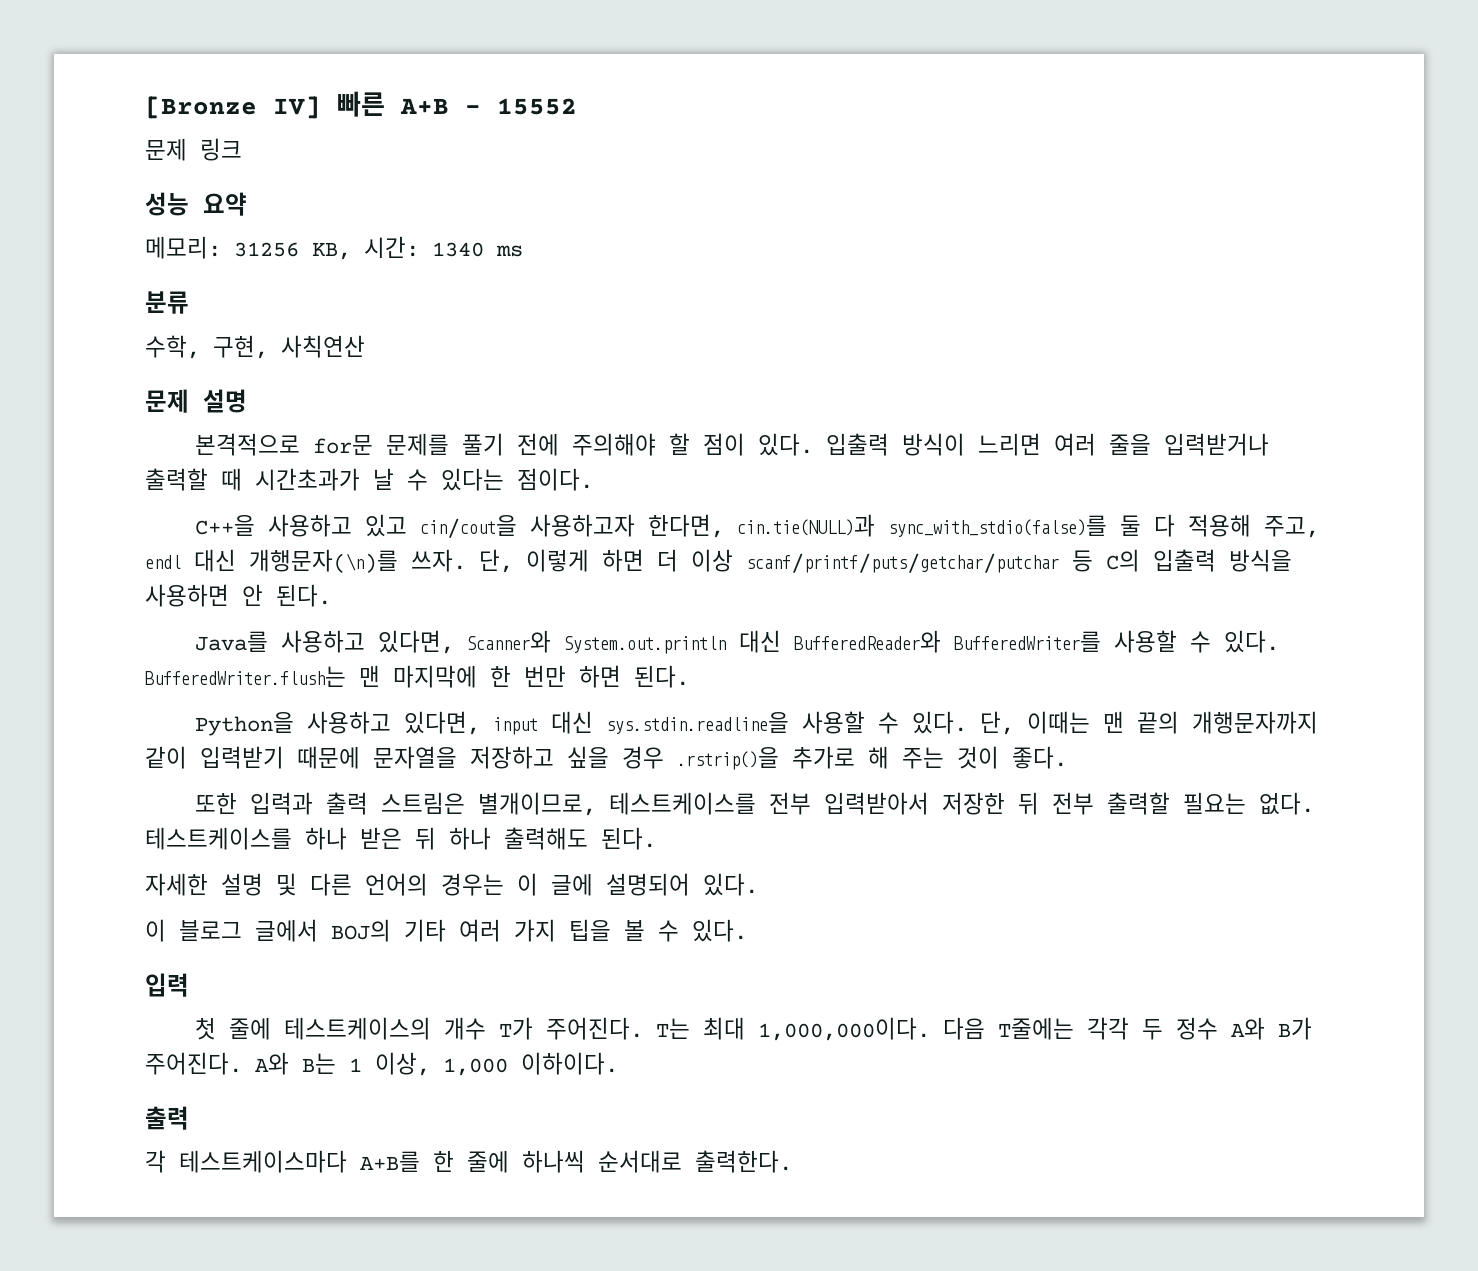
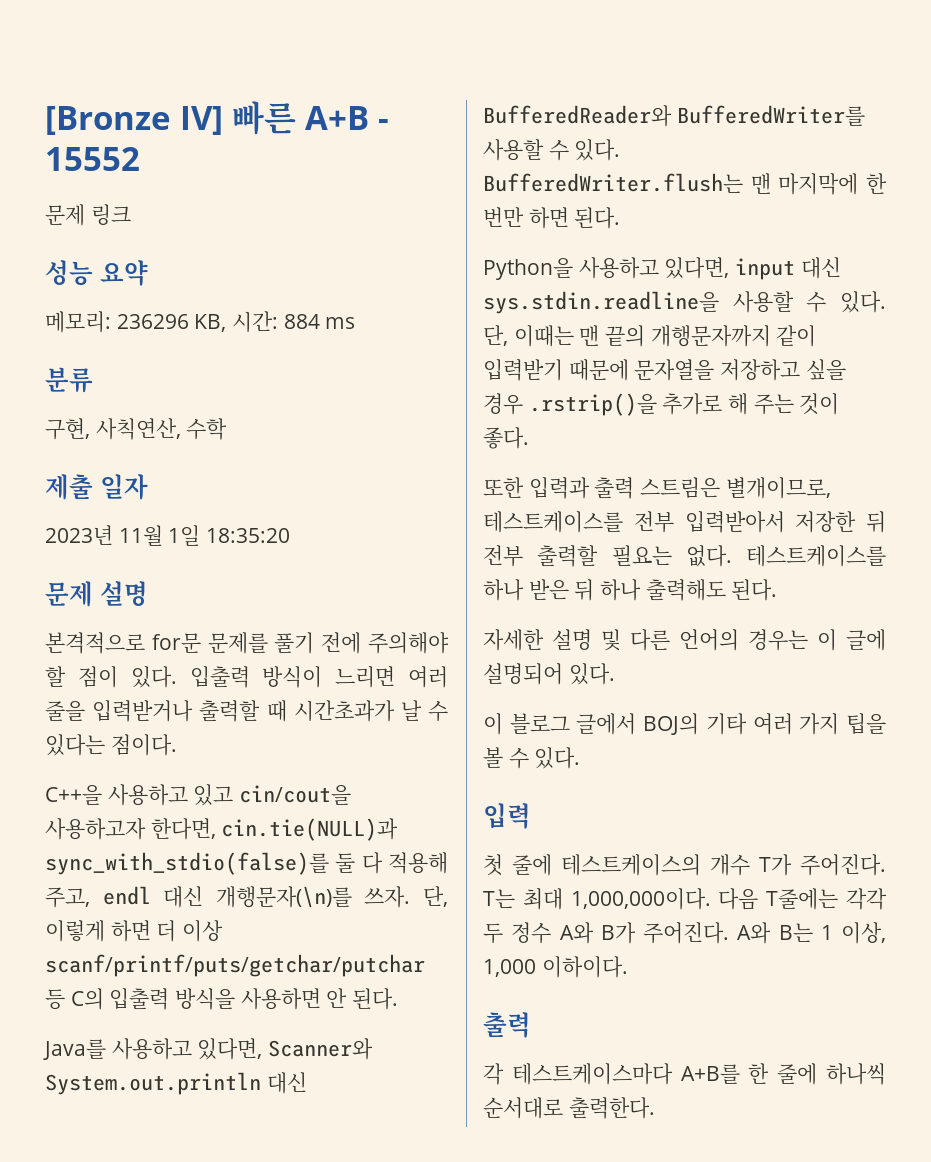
[234,242,299,257] 31256 -> [116,314,189,329] 236296
[432,242,484,257] 1340 -> [283,314,320,329] 884
[145,335,365,359] 수학, 구현, 사칙연산 -> [45,418,228,440] [45,474,148,500] [45,525,291,546] 구현, 사칙연산, 수학 // 제출 일자 // 2023년 11월 1일 18:35:20

